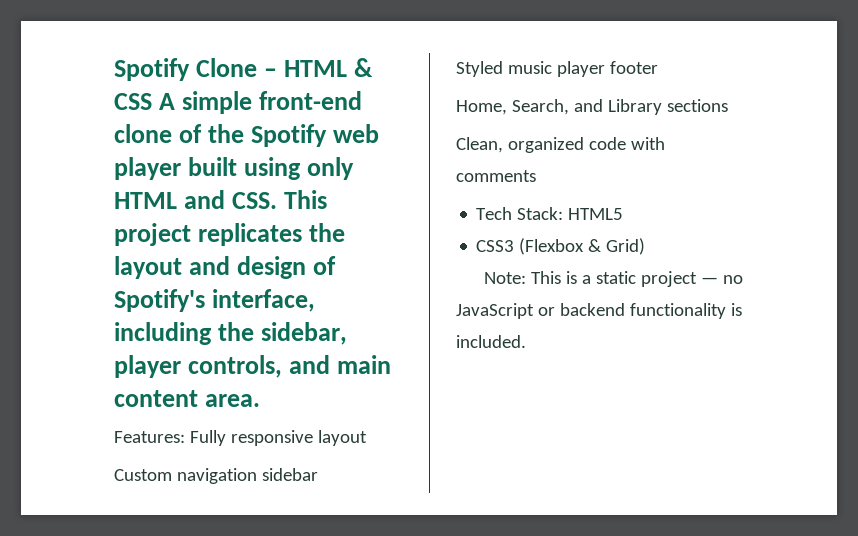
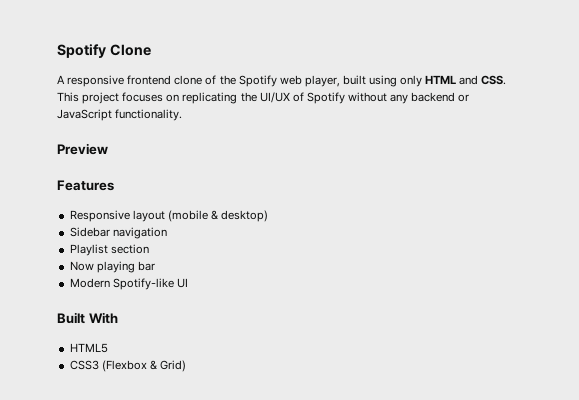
[264,58,374,77] [114,91,363,114] – HTML & CSS A simple front-end -> [57,75,172,87] // A responsive frontend
[114,157,181,180] player -> [304,75,340,87] player,
[198,223,346,246] [114,256,337,279] [114,289,316,312] [114,322,348,345] [114,355,392,378] [114,390,261,407] [114,430,367,446] [114,468,318,484] [456,61,658,77] [456,99,728,115] [456,137,665,153] [456,170,536,182] [476,207,564,220] replicates the layout and design of Spotify's interface, including the sidebar, player controls, and main content area. // Features: Fully responsive layout // Custom navigation sidebar // Styled music player footer // Home, Search, and Library sections // Clean, organized code with comments // Tech Stack: -> [122,92,470,104] [57,109,183,121] [57,143,108,155] [57,180,114,191] [69,210,269,222] [69,227,167,239] [69,244,149,256] [69,261,155,273] [69,278,188,290] [57,312,118,324] focuses on replicating the UI/UX of Spotify without any backend or JavaScript functionality. // Preview // Features // Responsive layout (mobile & desktop) // Sidebar navigation // Playlist section // Now playing bar // Modern Spotify-like UI // Built With //
[484,271,744,287] [456,303,742,319] [456,335,526,348] // Note: This is a static project — no JavaScript or backend functionality is included. -> (186, 366) none

